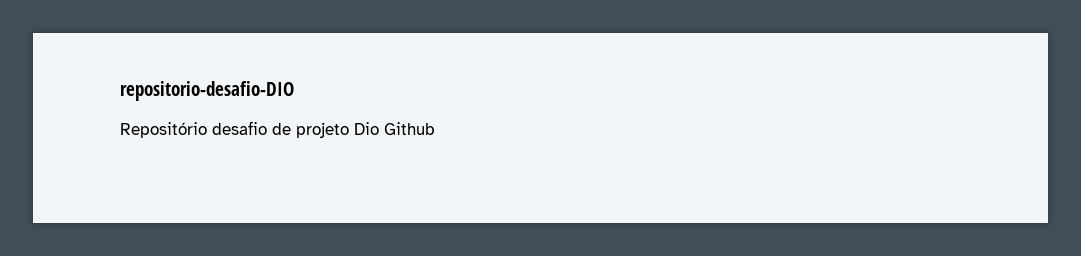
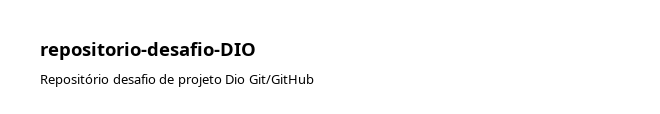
[384,122,435,135] Github -> [248,74,314,84] Git/GitHub

